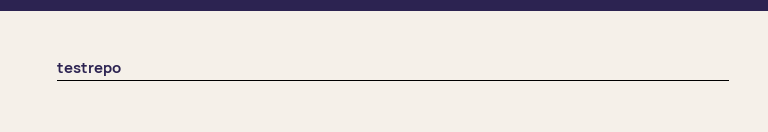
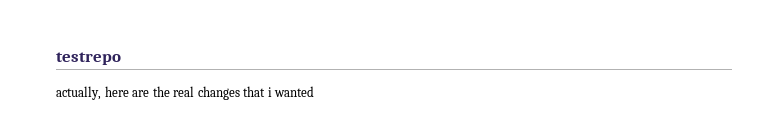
(121, 69) none -> [56,86,315,100] // actually, here are the real changes that i wanted

